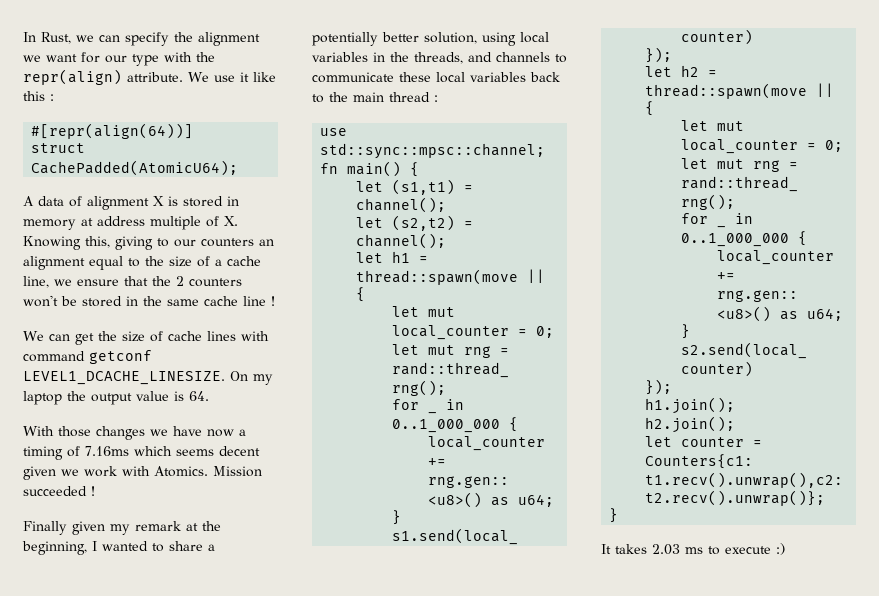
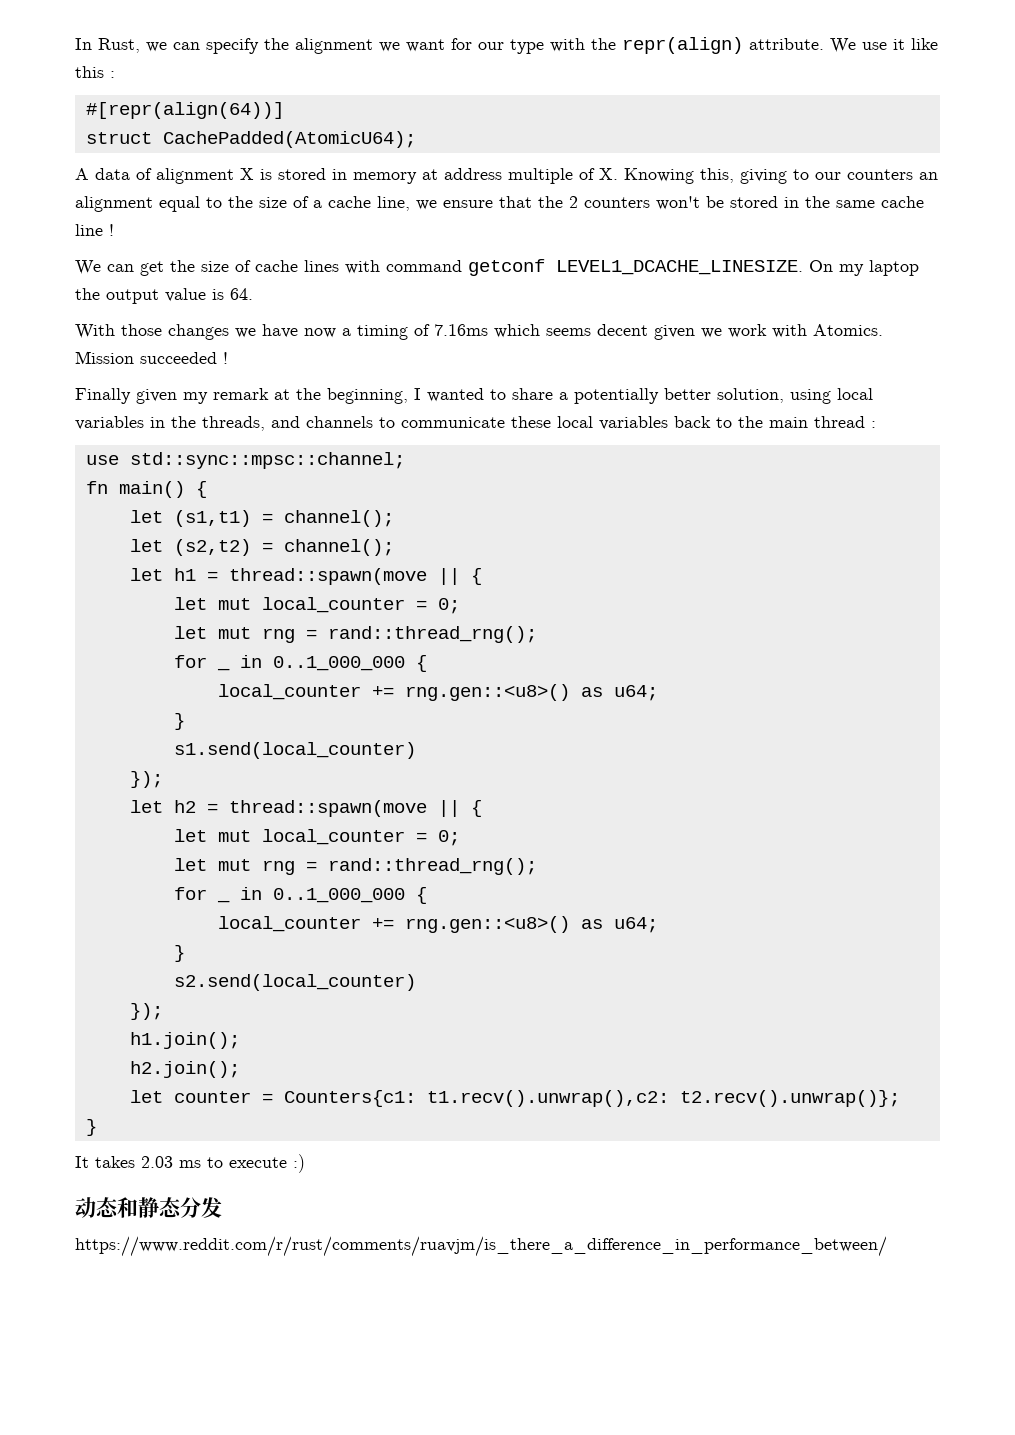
(785, 549) none -> [75,1197,222,1218] [75,1236,887,1257] // 动态和静态分发 // https://www.reddit.com/r/rust/comments/ruavjm/is_there_a_difference_in_performance_between/

